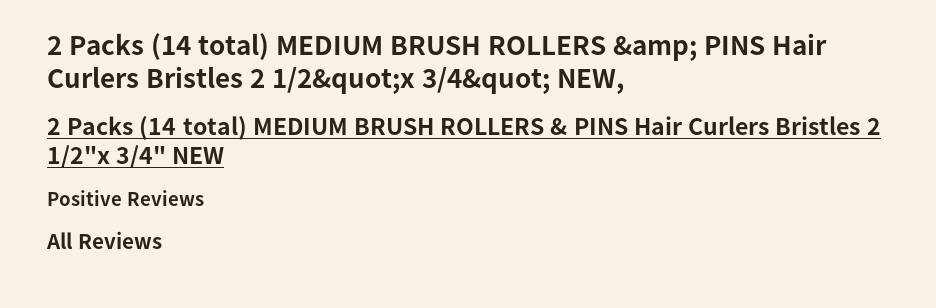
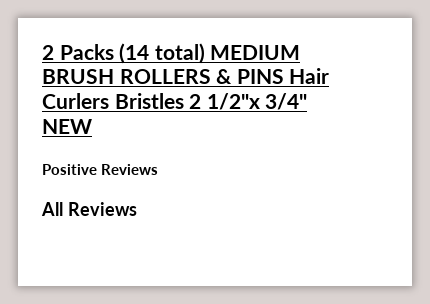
[47,33,828,61] [47,66,625,94] [47,116,545,140] 2 Packs (14 total) MEDIUM BRUSH ROLLERS &amp; PINS Hair Curlers Bristles 2 1/2&quot;x 3/4&quot; NEW, // 2 Packs (14 total) MEDIUM BRUSH ROLLERS -> [42,43,301,64] [42,69,211,84] 2 Packs (14 total) MEDIUM BRUSH ROLLERS

